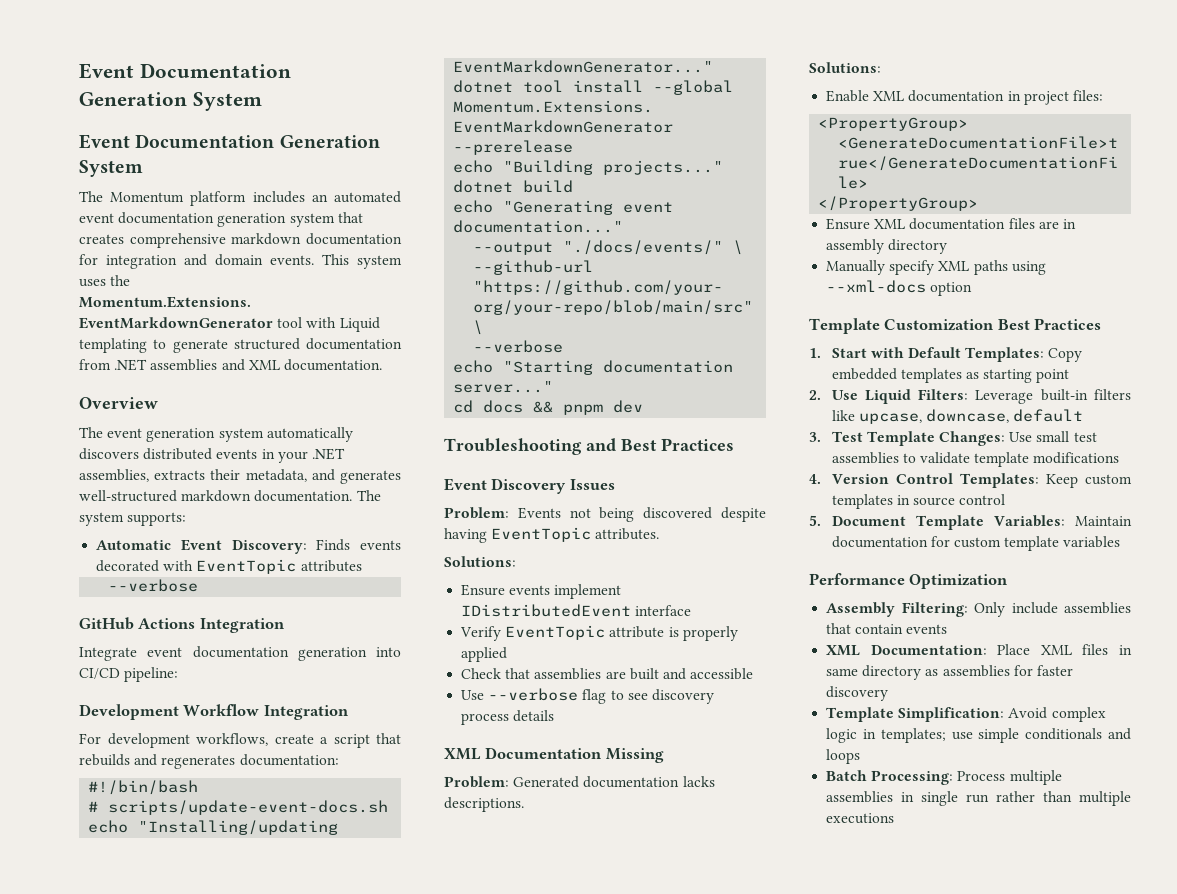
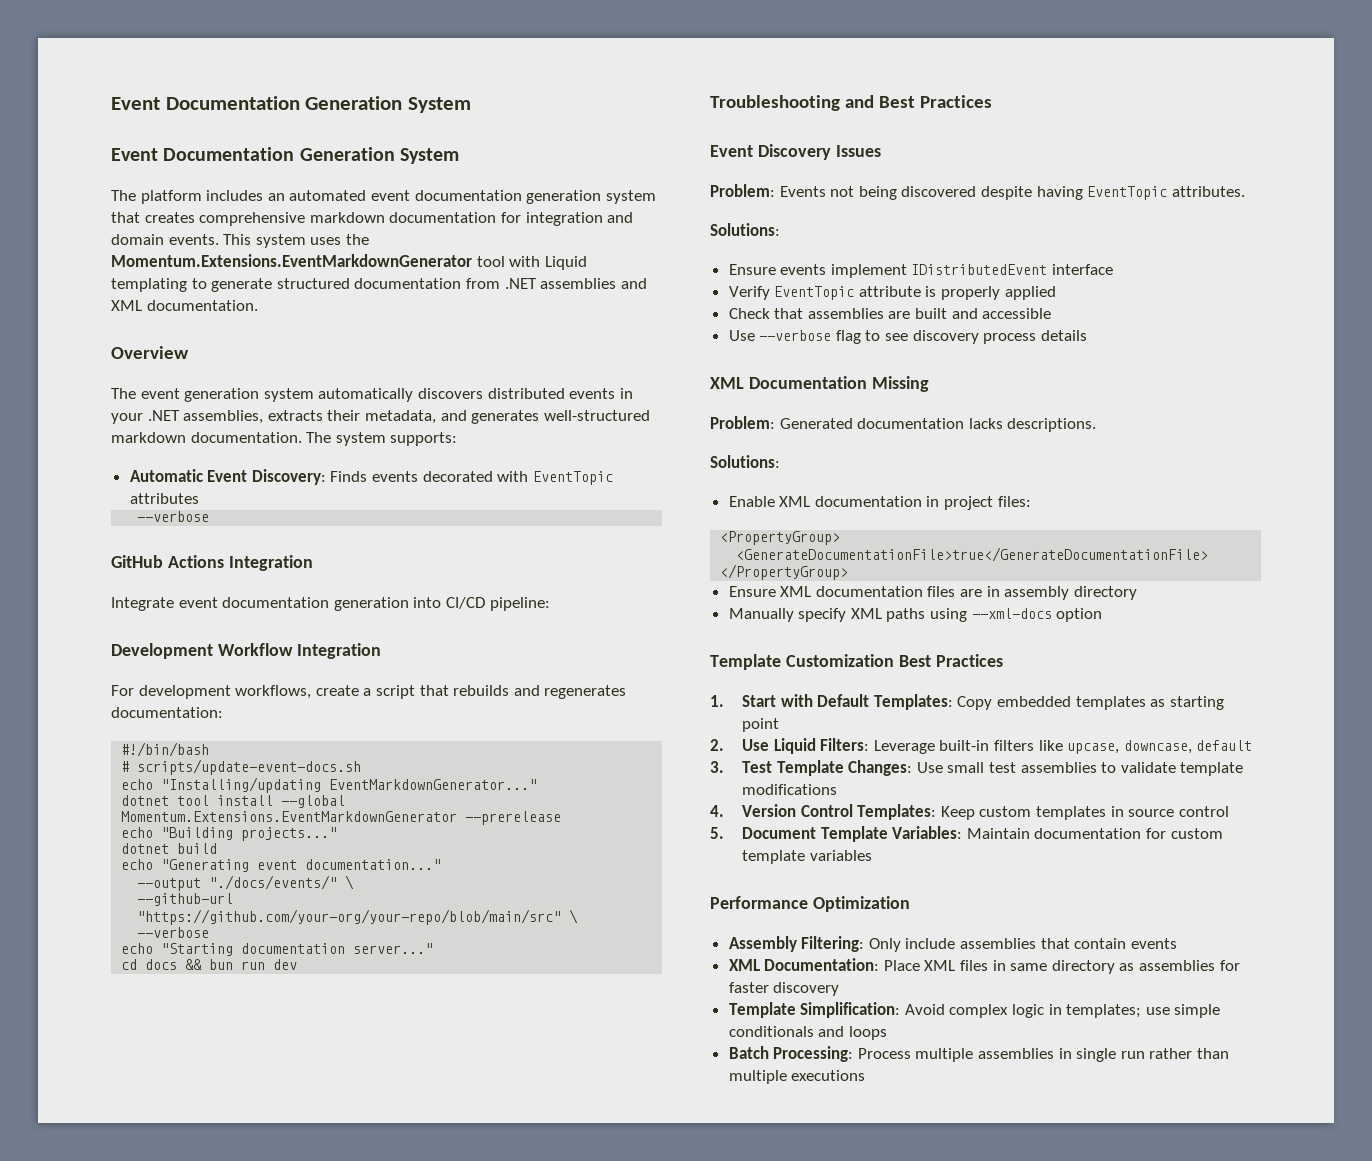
[110,192,185,203] Momentum -> (136, 195) none
[563,404,604,415] pnpm -> [209,959,266,970] bun run

